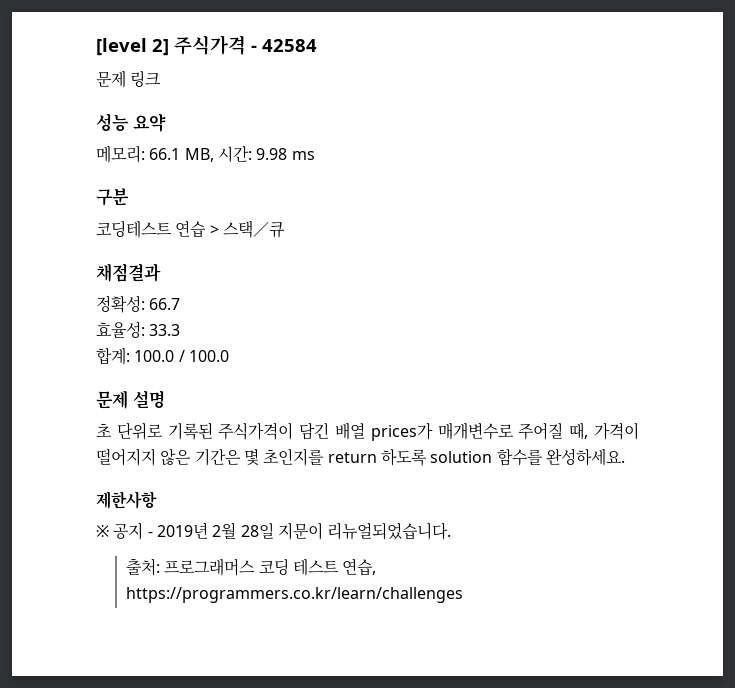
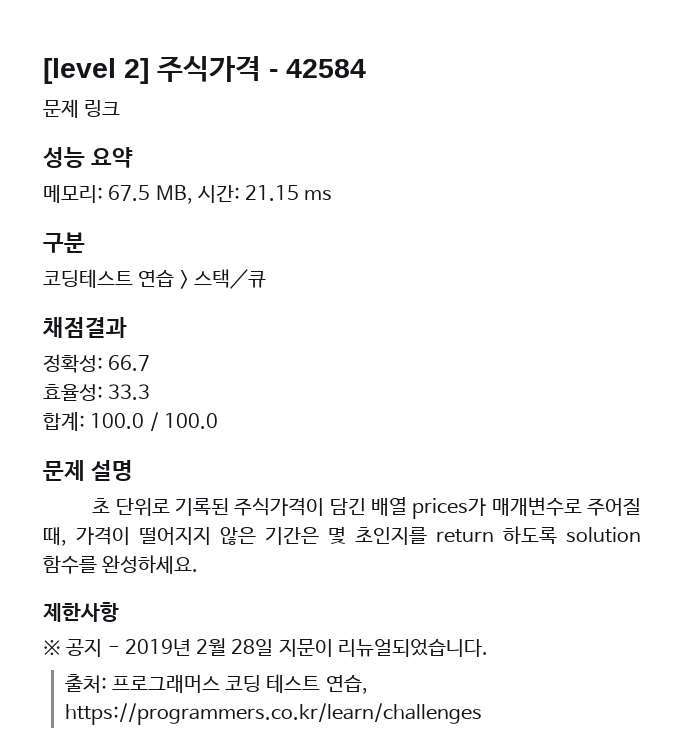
[149,148,181,160] 66.1 -> [108,185,151,201] 67.5
[256,148,288,160] 9.98 -> [245,185,300,201] 21.15

